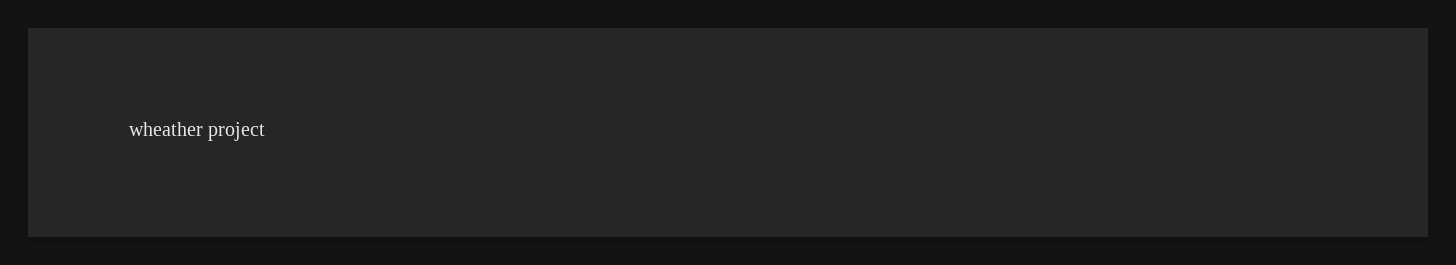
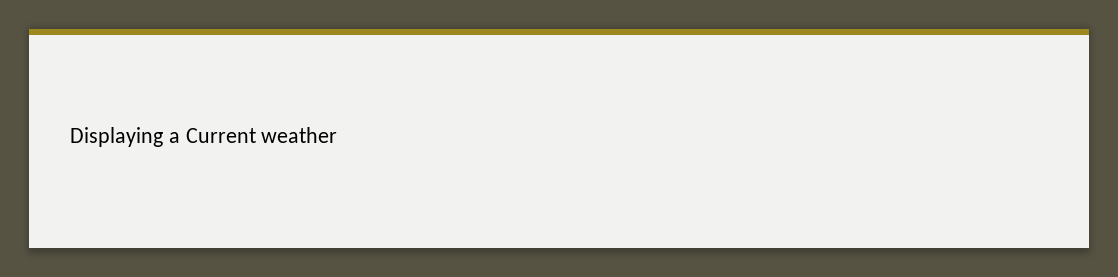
[129,122,266,141] wheather project -> [70,127,338,147] Displaying a Current weather

